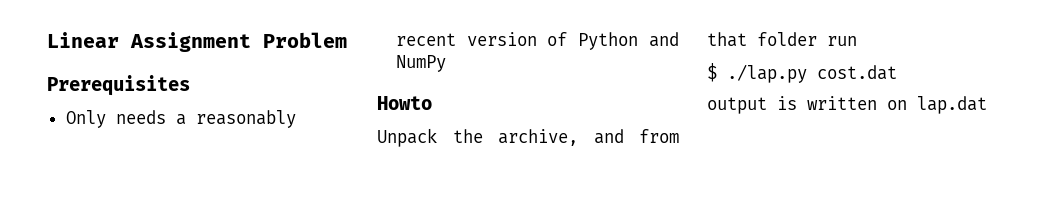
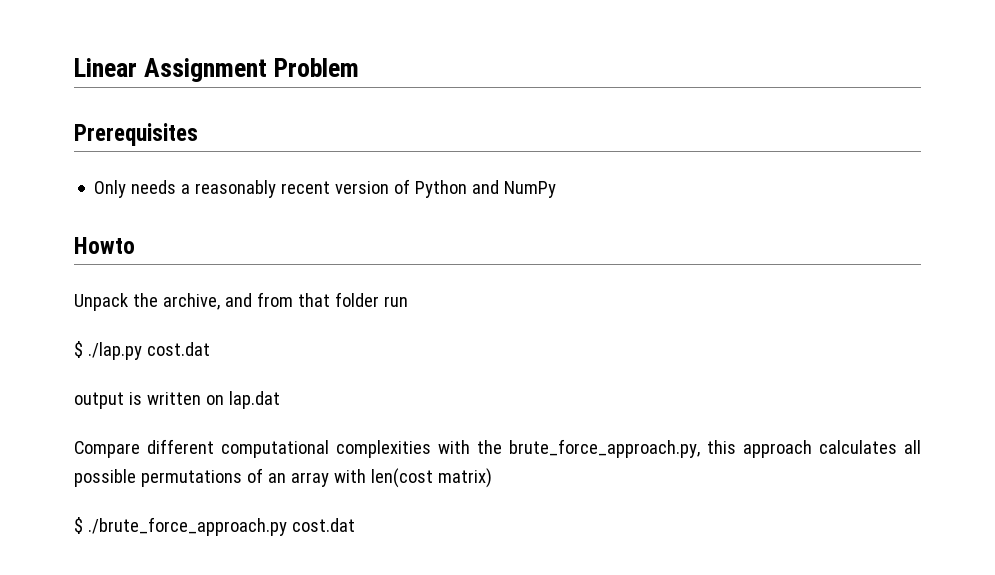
(987, 105) none -> [74,439,921,458] [74,468,492,488] [74,517,355,536] // Compare different computational complexities with the brute_force_approach.py, this approach calculates all possible permutations of an array with len(cost matrix) // $ ./brute_force_approach.py cost.dat

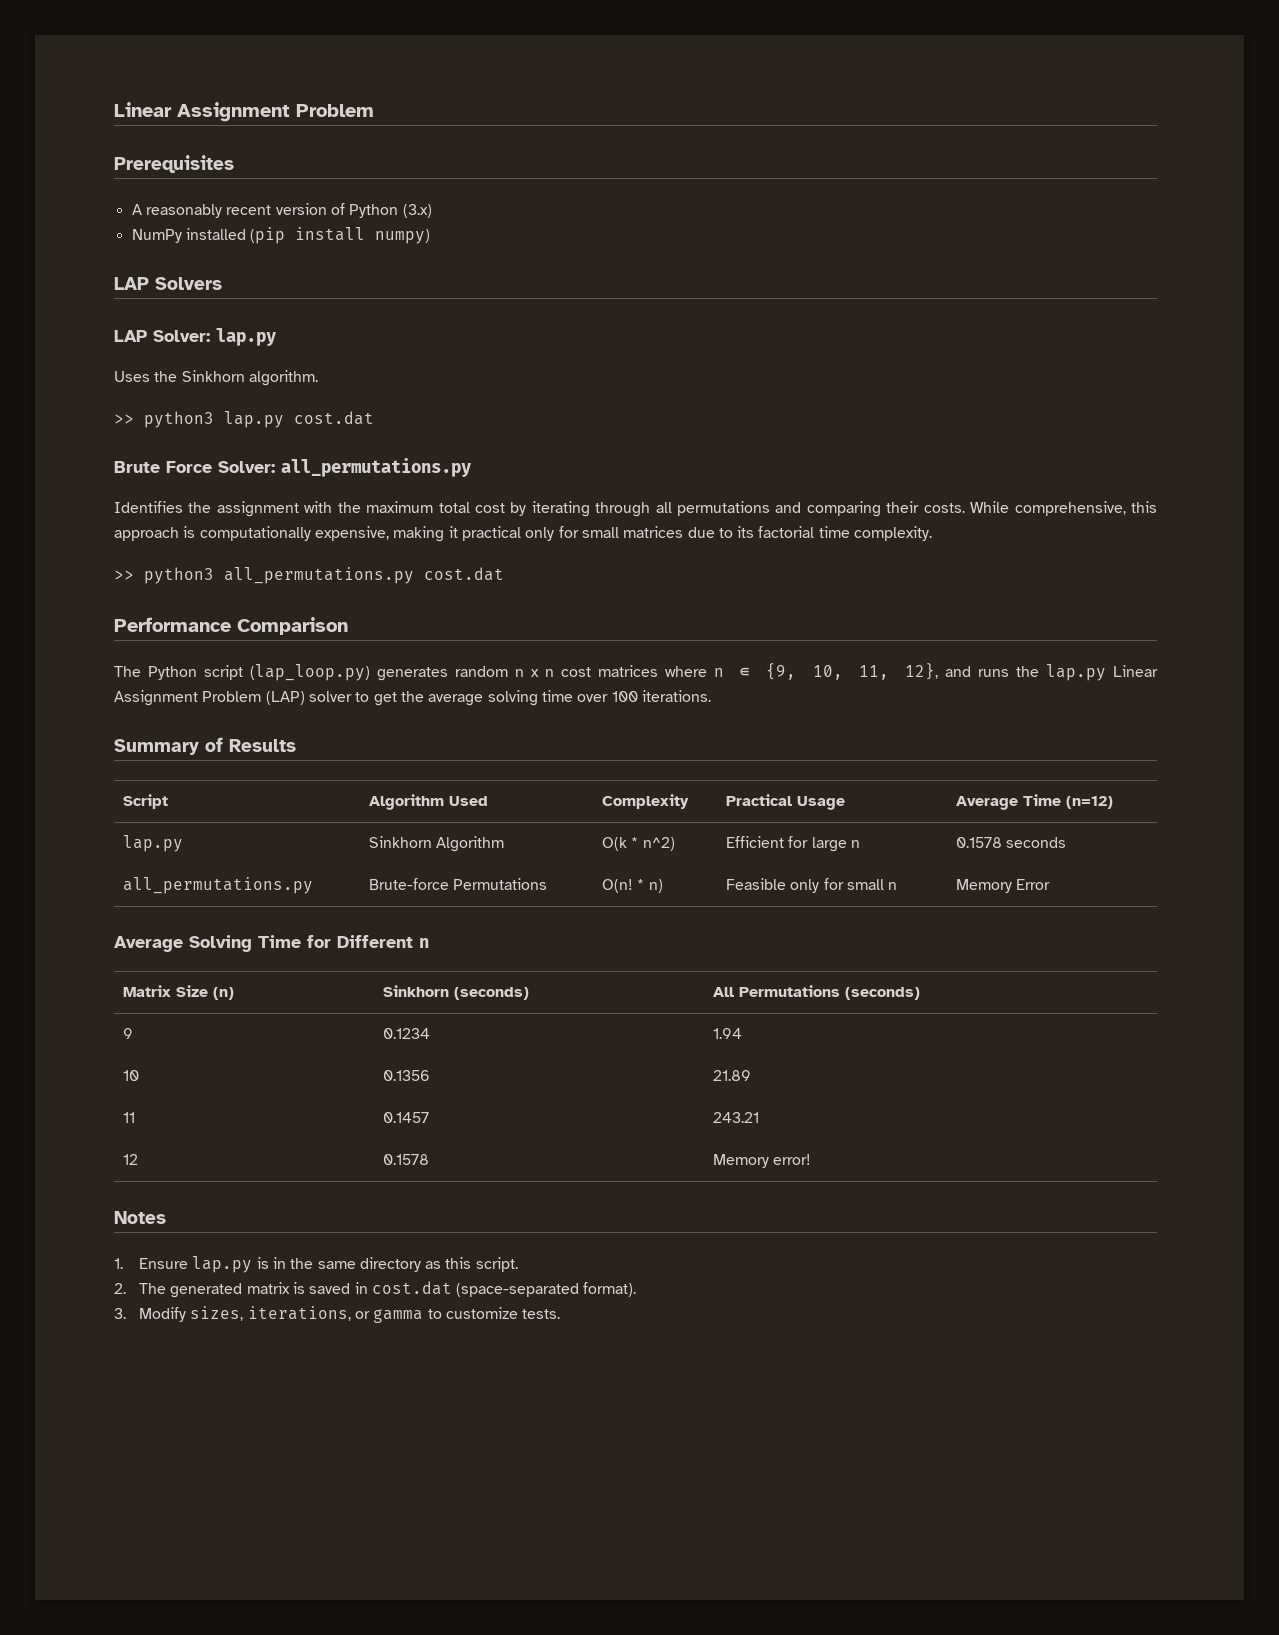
[94,180,191,198] Only needs a -> [131,204,142,215] A
[472,180,500,194] and -> [402,204,432,218] (3.x) //
[74,237,135,254] [74,292,408,311] [74,341,210,360] [74,391,280,409] [74,439,921,458] [74,468,492,488] [74,517,355,536] // Howto // Unpack the archive, and from that folder run // $ ./lap.py cost.dat // output is written on lap.dat // Compare different computational complexities with the brute_force_approach.py, this approach calculates all possible permutations of an array with len(cost matrix) // $ ./brute_force_approach.py cost.dat -> [185,227,431,244] [114,277,222,290] [114,328,276,346] [114,370,318,386] [114,411,374,428] [114,458,471,477] [114,501,1158,517] [114,526,933,542] [114,567,504,584] [114,617,348,635] [114,663,1158,681] [114,690,711,706] [114,737,296,755] [122,794,168,809] [368,794,488,810] [601,794,689,809] [725,794,845,810] [955,794,1113,810] [122,835,183,852] [368,836,505,852] [601,837,675,851] [725,836,860,852] [955,837,1067,848] [122,877,313,894] [368,878,548,890] [601,879,663,893] [725,878,898,893] [955,879,1051,893] [114,935,429,952] [122,985,234,1000] [382,985,529,1000] [712,985,920,1000] [122,1028,133,1039] [382,1028,430,1039] [712,1028,742,1039] [122,1070,139,1081] [382,1070,430,1081] [712,1070,751,1081] [122,1112,135,1123] [382,1112,429,1123] [712,1112,759,1123] [122,1154,138,1165] [382,1154,429,1165] [712,1154,812,1168] [114,1211,166,1224] [114,1256,518,1273] [114,1281,637,1298] [114,1306,561,1323] installed (pip install numpy) // LAP Solvers // LAP Solver: lap.py // Uses the Sinkhorn algorithm. // >> python3 lap.py cost.dat // Brute Force Solver: all_permutations.py // Identifies the assignment with the maximum total cost by iterating through all permutations and comparing their costs. While comprehensive, this approach is computationally expensive, making it practical only for small matrices due to its factorial time complexity. // >> python3 all_permutations.py cost.dat // Performance Comparison // The Python script (lap_loop.py) generates random n x n cost matrices where n ∈ {9, 10, 11, 12}, and runs the lap.py Linear Assignment Problem (LAP) solver to get the average solving time over 100 iterations. // Summary of Results // Script | Algorithm Used | Complexity | Practical Usage | Average Time (n=12) // lap.py | Sinkhorn Algorithm | O(k * n^2) | Efficient for large n | 0.1578 seconds // all_permutations.py | Brute-force Permutations | O(n! * n) | Feasible only for small n | Memory Error // Average Solving Time for Different n // Matrix Size (n) | Sinkhorn (seconds) | All Permutations (seconds) // 9 | 0.1234 | 1.94 // 10 | 0.1356 | 21.89 // 11 | 0.1457 | 243.21 // 12 | 0.1578 | Memory error! // Notes // 1. Ensure lap.py is in the same directory as this script. // 2. The generated matrix is saved in cost.dat (space-separated format). // 3. Modify sizes, iterations, or gamma to customize tests.

